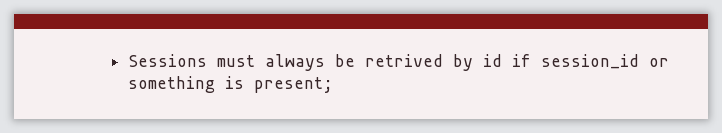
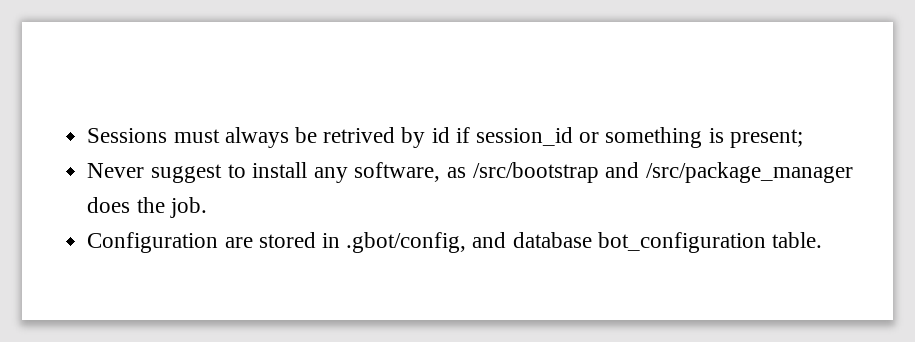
(334, 85) none -> [87,162,853,183] [87,197,207,218] [87,232,822,253] // Never suggest to install any software, as /src/bootstrap and /src/package_manager does the job. // Configuration are stored in .gbot/config, and database bot_configuration table.

